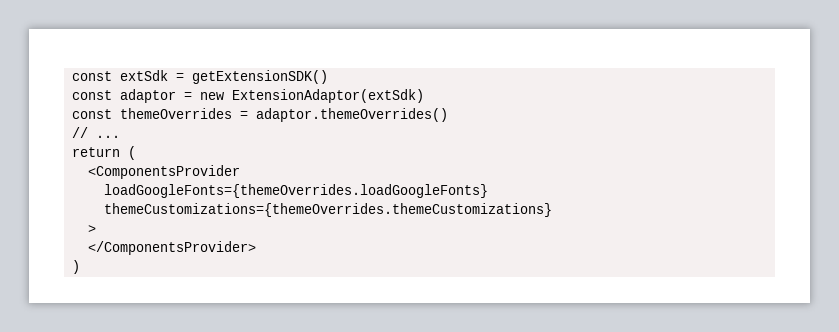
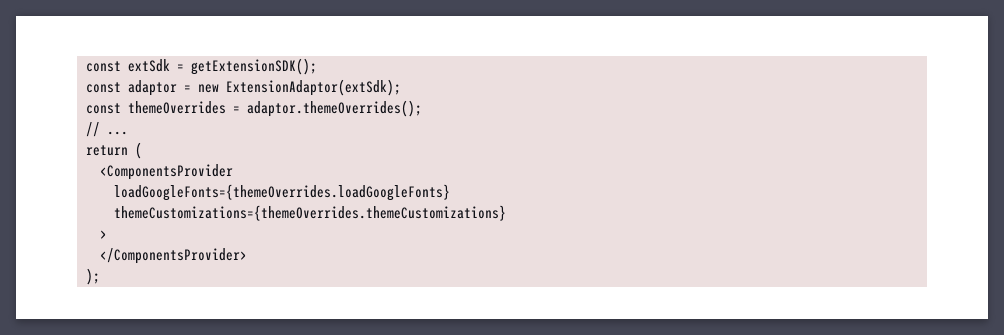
[191,70,328,84] getExtensionSDK() -> [190,58,317,75] getExtensionSDK();
[231,89,424,103] ExtensionAdaptor(extSdk) -> [225,79,401,96] ExtensionAdaptor(extSdk);
[255,108,448,122] adaptor.themeOverrides() -> [246,100,422,117] adaptor.themeOverrides();
[71,260,80,274] ) -> [85,268,100,285] );

